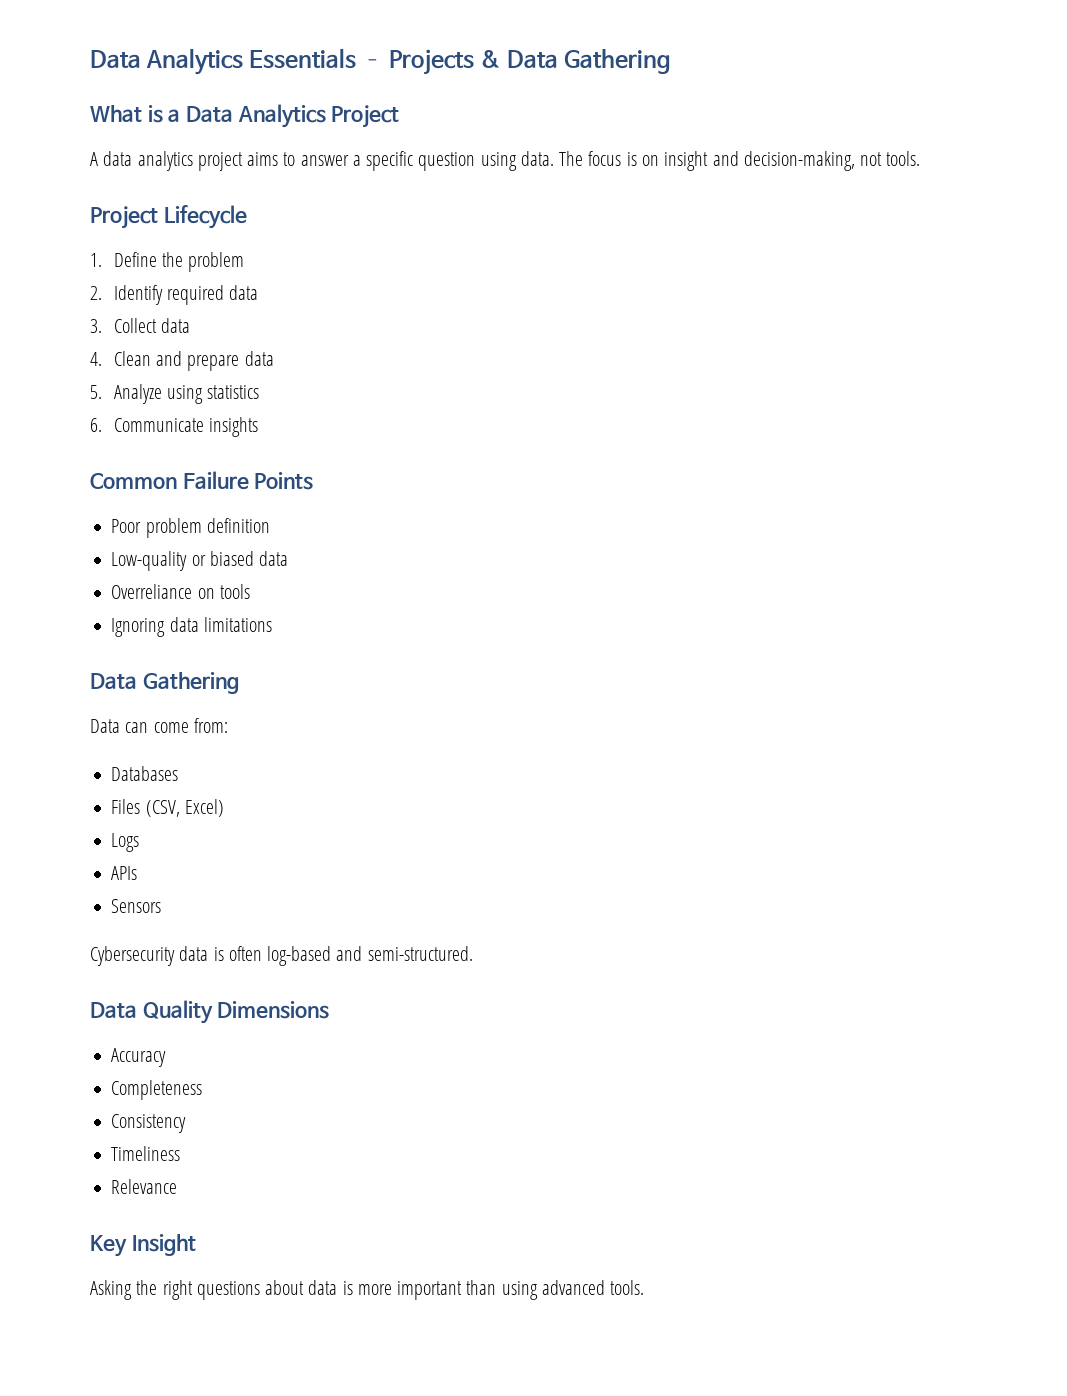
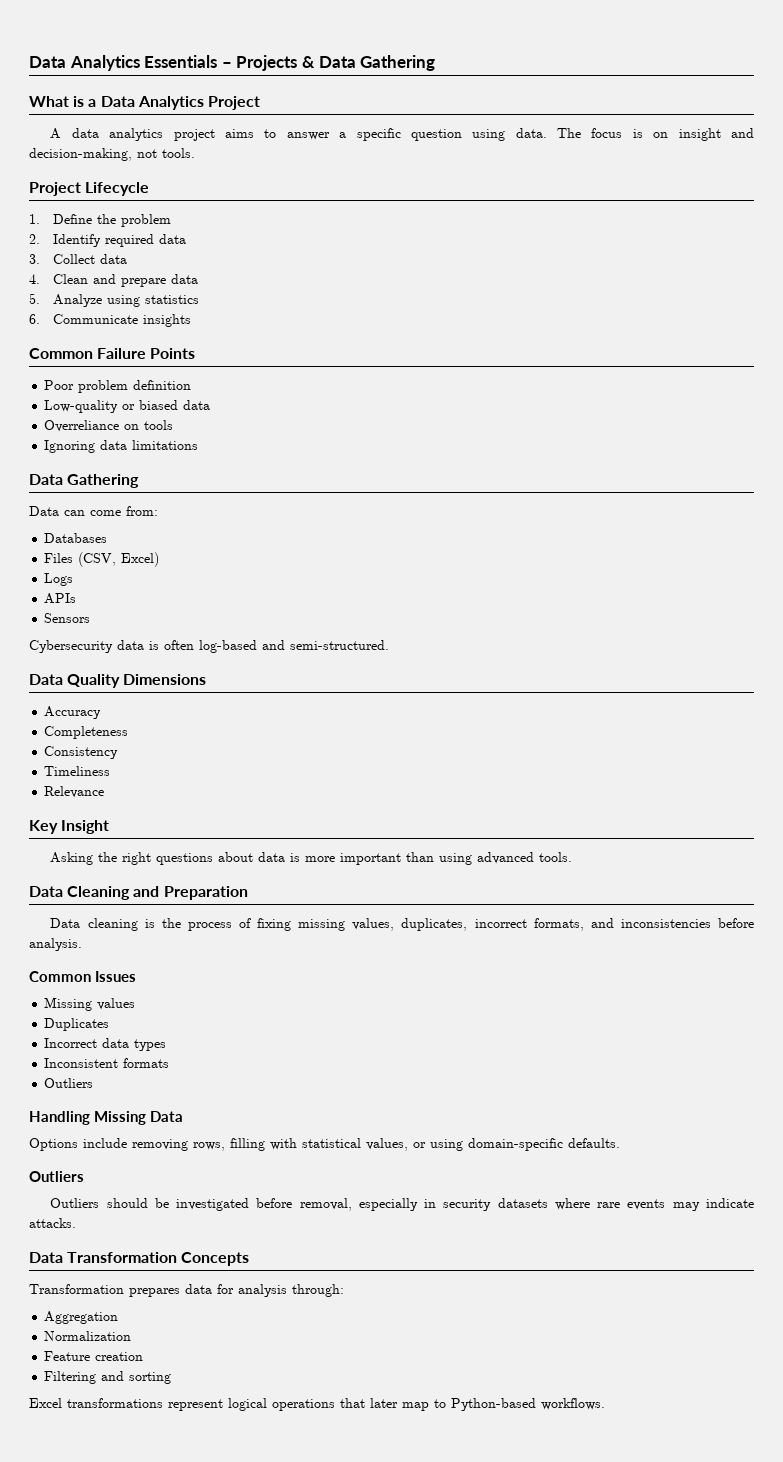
(645, 1287) none -> [29,886,248,900] [50,918,754,931] [29,938,82,951] [29,971,136,982] [44,997,136,1011] [44,1018,110,1031] [44,1038,167,1051] [44,1058,170,1068] [44,1078,94,1088] [29,1111,183,1125] [29,1138,620,1151] [29,1171,84,1182] [50,1198,754,1211] [29,1218,76,1228] [29,1252,250,1266] [29,1284,344,1297] [44,1311,119,1324] [44,1331,132,1341] [44,1351,144,1361] [44,1371,172,1384] [29,1398,605,1411] // Data Cleaning and Preparation // Data cleaning is the process of fixing missing values, duplicates, incorrect formats, and inconsistencies before analysis. // Common Issues // Missing values // Duplicates // Incorrect data types // Inconsistent formats // Outliers // Handling Missing Data // Options include removing rows, filling with statistical values, or using domain-specific defaults. // Outliers // Outliers should be investigated before removal, especially in security datasets where rare events may indicate attacks. // Data Transformation Concepts // Transformation prepares data for analysis through: // Aggregation // Normalization // Feature creation // Filtering and sorting // Excel transformations represent logical operations that later map to Python-based workflows.

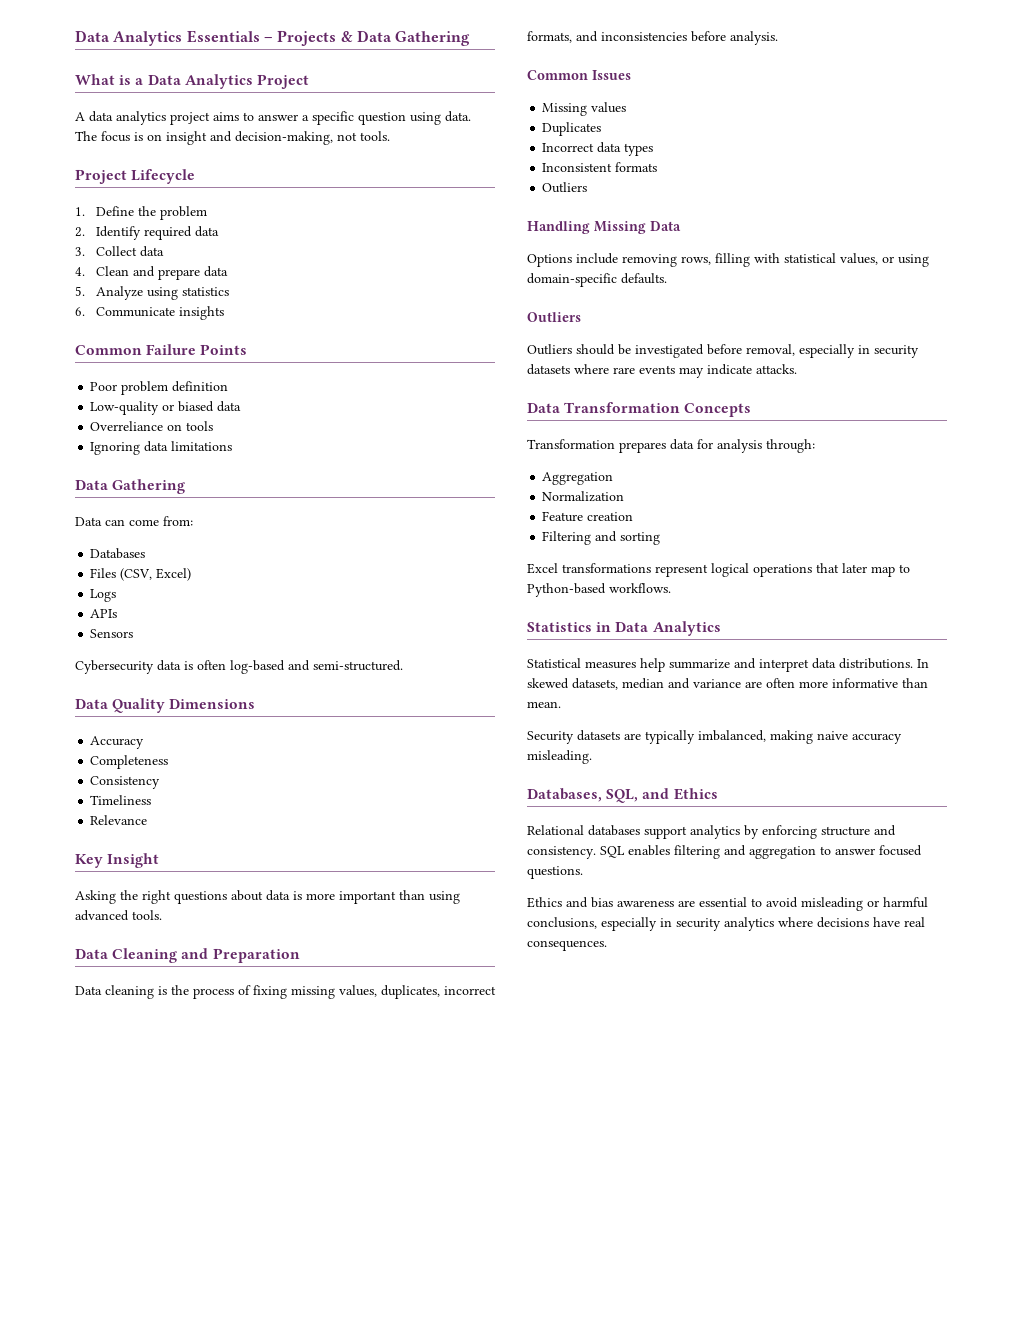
(605, 1404) none -> [527,621,721,636] [527,658,929,672] [527,678,928,690] [527,701,561,708] [527,730,902,744] [527,750,592,764] [527,788,718,803] [527,825,896,839] [527,845,922,859] [527,866,583,879] [527,897,928,911] [527,917,925,931] [527,940,607,951] // Statistics in Data Analytics // Statistical measures help summarize and interpret data distributions. In skewed datasets, median and variance are often more informative than mean. // Security datasets are typically imbalanced, making naive accuracy misleading. // Databases, SQL, and Ethics // Relational databases support analytics by enforcing structure and consistency. SQL enables filtering and aggregation to answer focused questions. // Ethics and bias awareness are essential to avoid misleading or harmful conclusions, especially in security analytics where decisions have real consequences.

